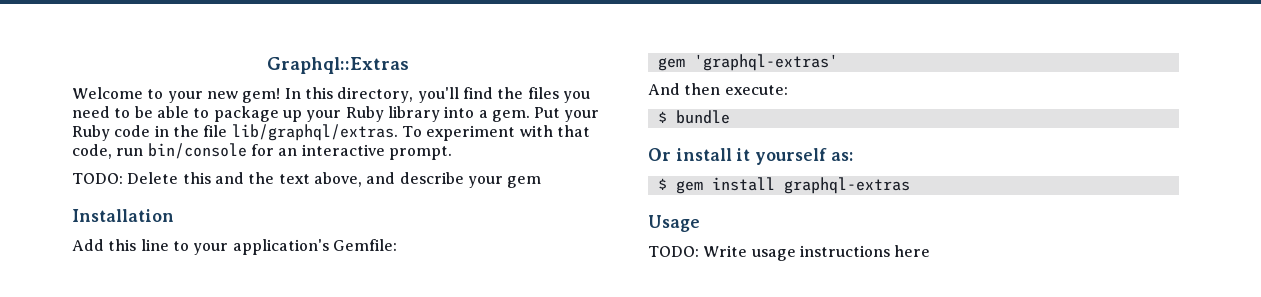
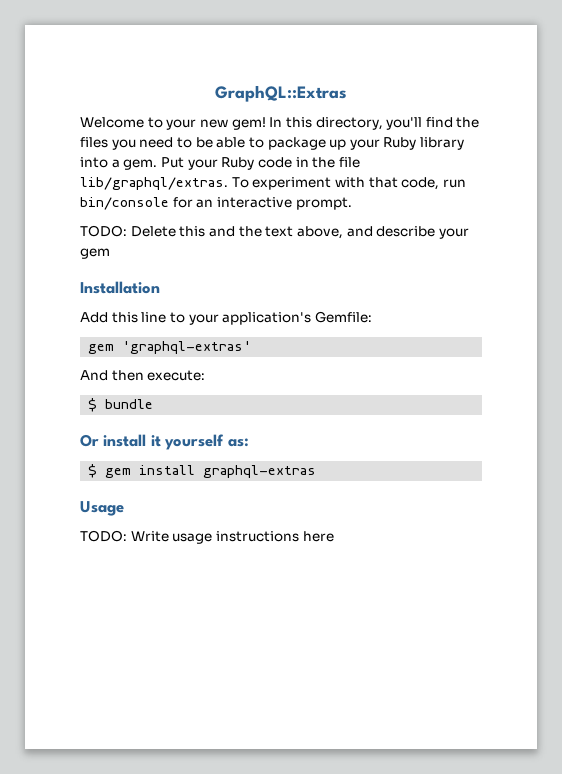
[266,57,409,74] Graphql::Extras -> [215,85,347,102] GraphQL::Extras

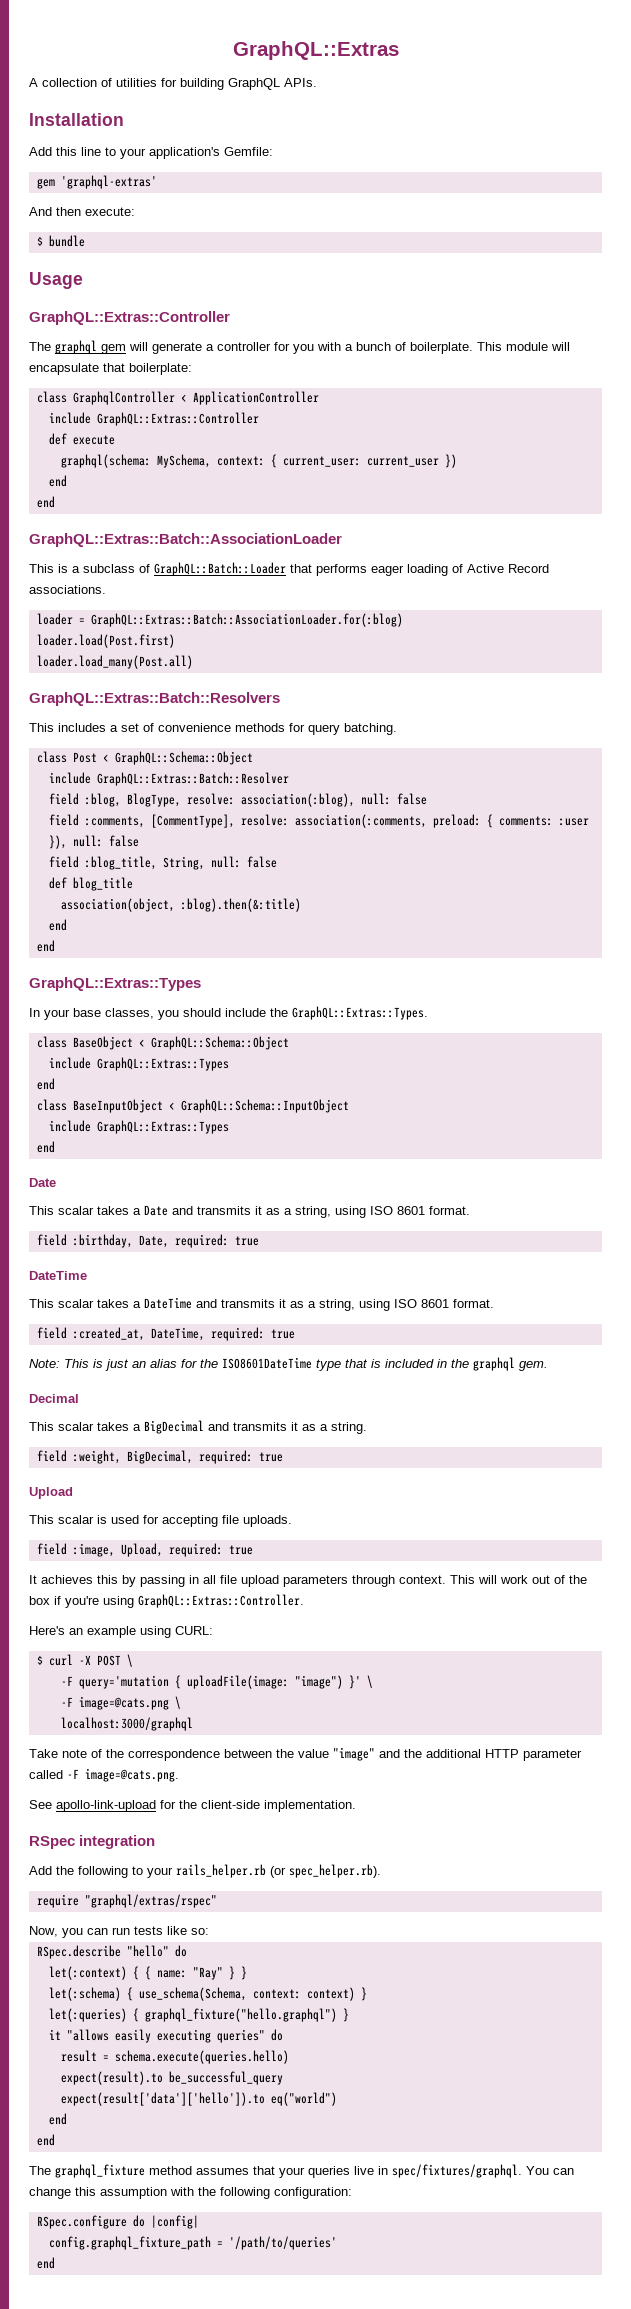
[80,117,480,130] [80,137,465,150] [80,157,360,170] [80,177,466,190] [80,197,352,210] [80,225,469,239] [80,248,110,259] Welcome to your new gem! In this directory, you'll find the files you need to be able to package up your Ruby library into a gem. Put your Ruby code in the file lib/graphql/extras. To experiment with that code, run bin/console for an interactive prompt. // TODO: Delete this and the text above, and describe your gem -> [29,78,317,90] A collection of utilities for building GraphQL APIs.
[80,434,249,450] [88,464,317,478] [80,501,124,516] [80,530,334,544] Or install it yourself as: // $ gem install graphql-extras // Usage // TODO: Write usage instructions here -> [29,272,83,289] [29,311,230,325] [29,340,570,354] [29,363,192,375] [36,391,319,405] [48,412,259,426] [48,433,115,445] [60,454,457,468] [48,475,67,487] [36,496,55,508] [29,533,342,547] [29,562,549,576] [29,585,106,594] [36,613,403,627] [36,634,175,648] [36,655,193,669] [29,692,280,706] [29,723,397,735] [36,751,253,765] [48,772,289,786] [48,793,427,807] [48,814,589,828] [48,835,139,849] [48,856,277,870] [48,877,133,891] [60,898,301,912] [48,919,67,931] [36,940,55,952] [29,977,201,991] [29,1006,428,1020] [36,1036,289,1050] [48,1057,229,1071] [36,1078,55,1090] [36,1099,349,1113] [48,1120,229,1134] [36,1141,55,1153] [29,1178,56,1187] [29,1205,470,1218] [36,1234,259,1248] [29,1271,87,1280] [29,1297,494,1311] [36,1327,295,1341] [29,1357,548,1371] [29,1394,79,1403] [29,1420,367,1434] [36,1450,283,1464] [29,1487,73,1499] [29,1515,292,1527] [36,1543,253,1557] [29,1575,587,1587] [29,1594,304,1608] [29,1626,213,1638] [36,1654,133,1667] [60,1675,373,1689] [60,1696,181,1710] [60,1717,193,1731] [29,1747,582,1761] [29,1768,179,1782] [29,1800,356,1812] [29,1835,156,1849] [29,1864,381,1878] [36,1894,217,1908] [29,1926,209,1938] [36,1945,187,1959] [48,1966,247,1980] [48,1987,367,2001] [48,2008,349,2022] [48,2029,283,2043] [60,2050,289,2064] [60,2071,283,2085] [60,2092,337,2106] [48,2113,67,2125] [36,2134,55,2146] [29,2164,574,2178] [29,2187,352,2199] [36,2215,199,2229] [48,2236,337,2250] [36,2257,55,2269] Usage // GraphQL::Extras::Controller // The graphql gem will generate a controller for you with a bunch of boilerplate. This module will encapsulate that boilerplate: // class GraphqlController < ApplicationController // include GraphQL::Extras::Controller // def execute // graphql(schema: MySchema, context: { current_user: current_user }) // end // end // GraphQL::Extras::Batch::AssociationLoader // This is a subclass of GraphQL::Batch::Loader that performs eager loading of Active Record associations. // loader = GraphQL::Extras::Batch::AssociationLoader.for(:blog) // loader.load(Post.first) // loader.load_many(Post.all) // GraphQL::Extras::Batch::Resolvers // This includes a set of convenience methods for query batching. // class Post < GraphQL::Schema::Object // include GraphQL::Extras::Batch::Resolver // field :blog, BlogType, resolve: association(:blog), null: false // field :comments, [CommentType], resolve: association(:comments, preload: { comments: :user }), null: false // field :blog_title, String, null: false // def blog_title // association(object, :blog).then(&:title) // end // end // GraphQL::Extras::Types // In your base classes, you should include the GraphQL::Extras::Types. // class BaseObject < GraphQL::Schema::Object // include GraphQL::Extras::Types // end // class BaseInputObject < GraphQL::Schema::InputObject // include GraphQL::Extras::Types // end // Date // This scalar takes a Date and transmits it as a string, using ISO 8601 format. // field :birthday, Date, required: true // DateTime // This scalar takes a DateTime and transmits it as a string, using ISO 8601 format. // field :created_at, DateTime, required: true // Note: This is just an alias for the ISO8601DateTime type that is included in the graphql gem. // Decimal // This scalar takes a BigDecimal and transmits it as a string. // field :weight, BigDecimal, required: true // Upload // This scalar is used for accepting file uploads. // field :image, Upload, required: true // It achieves this by passing in all file upload parameters through context. This will work out of the box if you're using GraphQL::Extras::Controller. // Here's an example using CURL: // $ curl -X POST \ // -F query='mutation { uploadFile(image: "image") }' \ // -F image=@cats.png \ // localhost:3000/graphql // Take note of the correspondence between the value "image" and the additional HTTP parameter called -F image=@cats.png. // See apollo-link-upload for the client-side implementation. // RSpec integration // Add the following to your rails_helper.rb (or spec_helper.rb). // require "graphql/extras/rspec" // Now, you can run tests like so: // RSpec.describe "hello" do // let(:context) { { name: "Ray" } } // let(:schema) { use_schema(Schema, context: context) } // let(:queries) { graphql_fixture("hello.graphql") } // it "allows easily executing queries" do // result = schema.execute(queries.hello) // expect(result).to be_successful_query // expect(result['data']['hello']).to eq("world") // end // end // The graphql_fixture method assumes that your queries live in spec/fixtures/graphql. You can change this assumption with the following configuration: // RSpec.configure do |config| // config.graphql_fixture_path = '/path/to/queries' // end

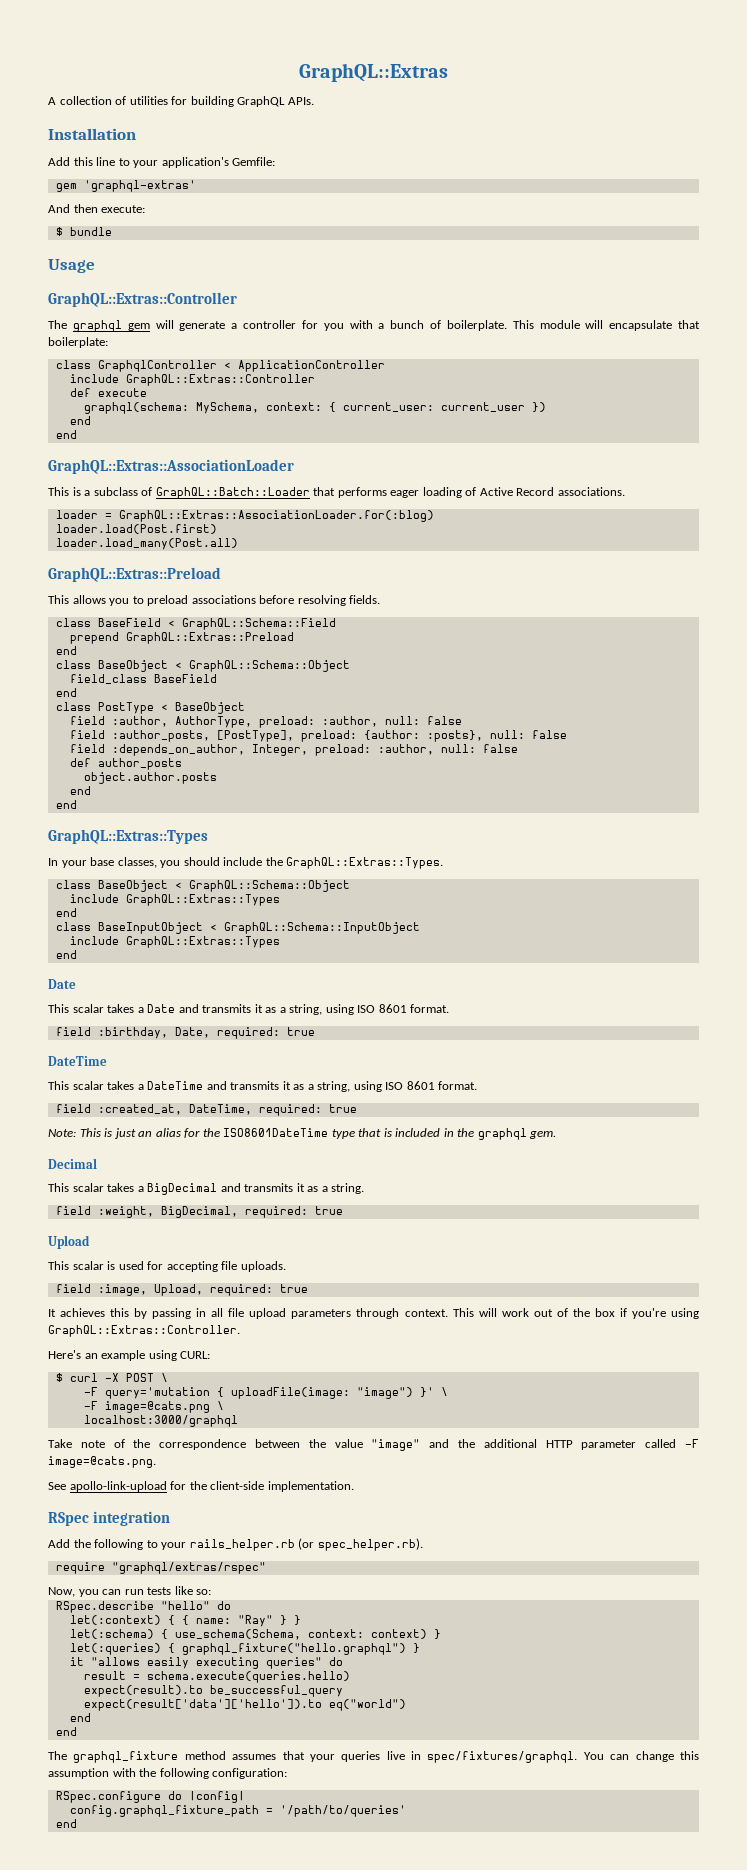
[29,533,342,547] GraphQL::Extras::Batch::AssociationLoader -> [48,459,294,474] GraphQL::Extras::AssociationLoader
[90,613,403,627] GraphQL::Extras::Batch::AssociationLoader.for(:blog) -> [118,510,434,522] GraphQL::Extras::AssociationLoader.for(:blog)
[29,692,280,706] [29,723,397,735] [36,751,253,765] [48,772,289,786] [48,793,427,807] [48,814,589,828] [48,835,139,849] [48,856,205,870] GraphQL::Extras::Batch::Resolvers // This includes a set of convenience methods for query batching. // class Post < GraphQL::Schema::Object // include GraphQL::Extras::Batch::Resolver // field :blog, BlogType, resolve: association(:blog), null: false // field :comments, [CommentType], resolve: association(:comments, preload: { comments: :user }), null: false // field :blog_title, String, -> [48,567,221,582] [48,595,381,606] [55,618,336,630] [69,632,294,644] [55,646,77,655] [55,660,350,672] [69,674,217,684] [55,688,77,697] [55,702,245,714] [69,716,462,728] [69,730,567,742] [69,744,434,756] GraphQL::Extras::Preload // This allows you to preload associations before resolving fields. // class BaseField < GraphQL::Schema::Field // prepend GraphQL::Extras::Preload // end // class BaseObject < GraphQL::Schema::Object // field_class BaseField // end // class PostType < BaseObject // field :author, AuthorType, preload: :author, null: false // field :author_posts, [PostType], preload: {author: :posts}, null: false // field :depends_on_author, Integer, preload: :author,
[72,877,133,891] [60,898,301,912] blog_title // association(object, :blog).then(&:title) -> [97,758,182,770] [83,772,217,784] author_posts // object.author.posts

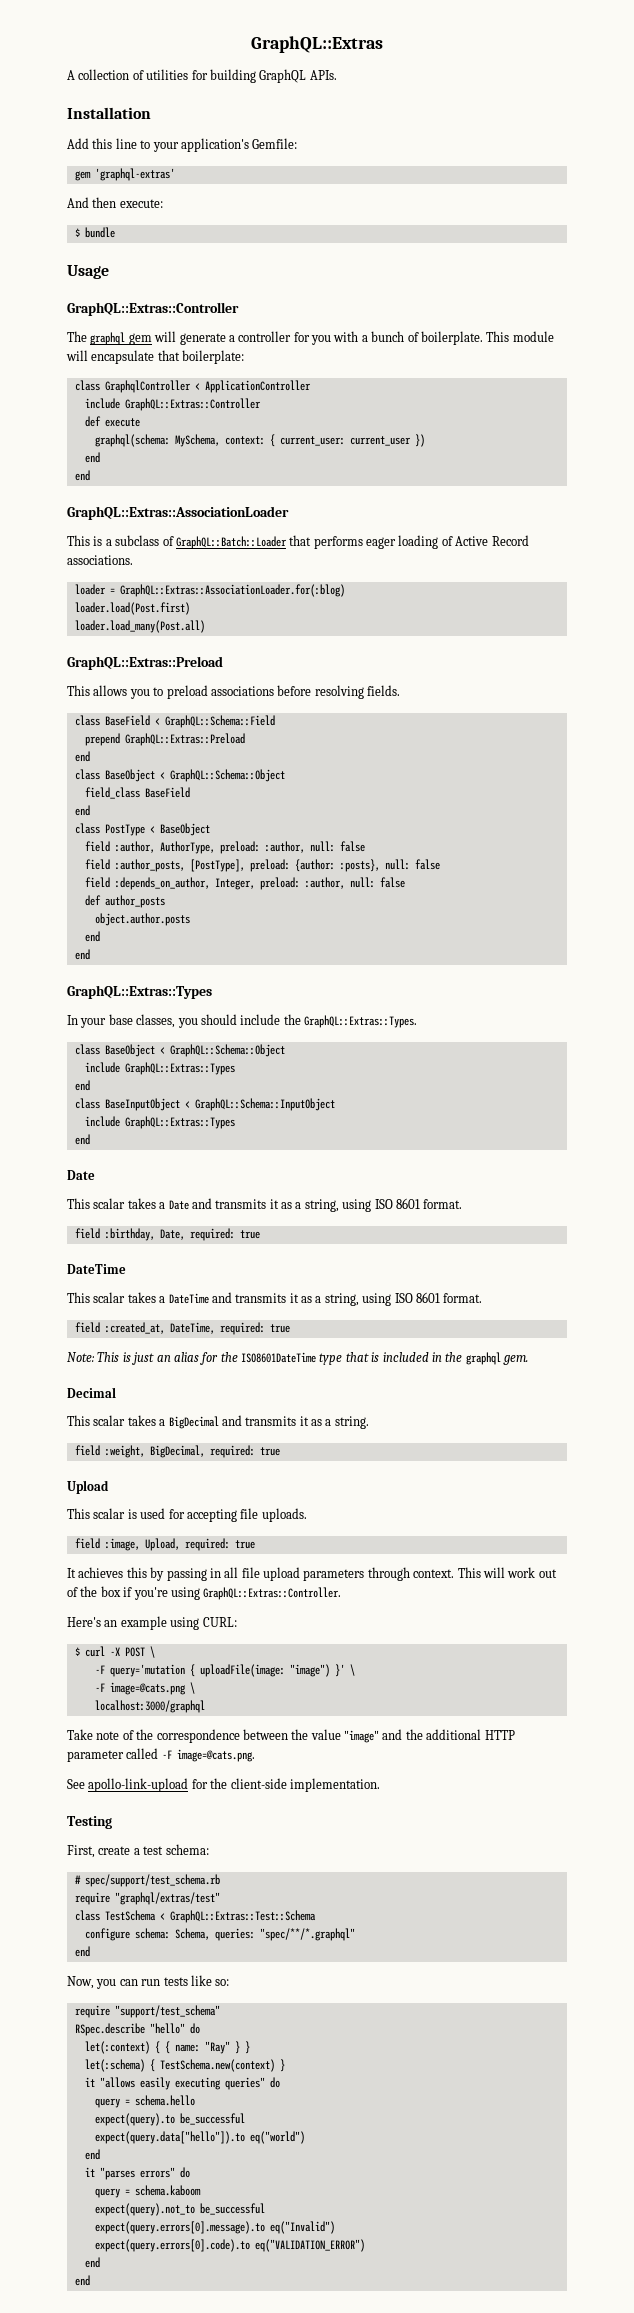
[48,1511,170,1526] [48,1538,423,1551] [55,1562,266,1574] RSpec integration // Add the following to your rails_helper.rb (or spec_helper.rb). // require "graphql/extras/rspec" -> [67,1816,112,1829] [67,1844,209,1858] [74,1874,220,1887] [74,1892,220,1905] [74,1910,316,1923] [84,1928,355,1941] [74,1946,90,1957] Testing // First, create a test schema: // # spec/support/test_schema.rb // require "graphql/extras/test" // class TestSchema < GraphQL::Extras::Test::Schema // configure schema: Schema, queries: "spec/**/*.graphql" // end
(212, 1592) none -> [74,2005,220,2018] // require "support/test_schema"
[174,1629,441,1640] [69,1643,406,1655] use_schema(Schema, context: context) } // let(:queries) { graphql_fixture("hello.graphql") -> [159,2059,275,2072] TestSchema.new(context)
[83,1671,350,1683] [83,1685,343,1697] [83,1699,406,1711] [69,1713,91,1722] [55,1727,77,1736] [48,1751,699,1763] [48,1768,288,1779] [55,1791,245,1803] [69,1805,406,1817] result = schema.execute(queries.hello) // expect(result).to be_successful_query // expect(result['data']['hello']).to eq("world") // end // end // The graphql_fixture method assumes that your queries live in spec/fixtures/graphql. You can change this assumption with the following configuration: // RSpec.configure do |config| // config.graphql_fixture_path = '/path/to/queries' -> [94,2095,195,2108] [94,2113,245,2126] [94,2131,305,2144] [84,2149,100,2160] [84,2167,190,2180] [94,2185,201,2198] [94,2203,265,2216] [94,2221,335,2234] [94,2239,365,2252] [84,2257,100,2268] query = schema.hello // expect(query).to be_successful // expect(query.data["hello"]).to eq("world") // end // it "parses errors" do // query = schema.kaboom // expect(query).not_to be_successful // expect(query.errors[0].message).to eq("Invalid") // expect(query.errors[0].code).to eq("VALIDATION_ERROR") // end

